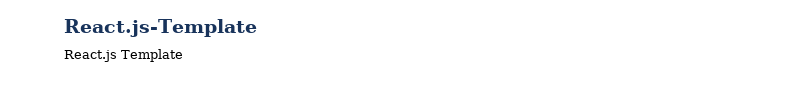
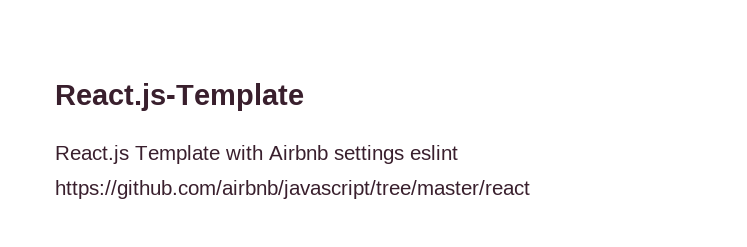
(183, 55) none -> [225,145,458,164] [55,180,530,199] with Airbnb settings eslint https://github.com/airbnb/javascript/tree/master/react

